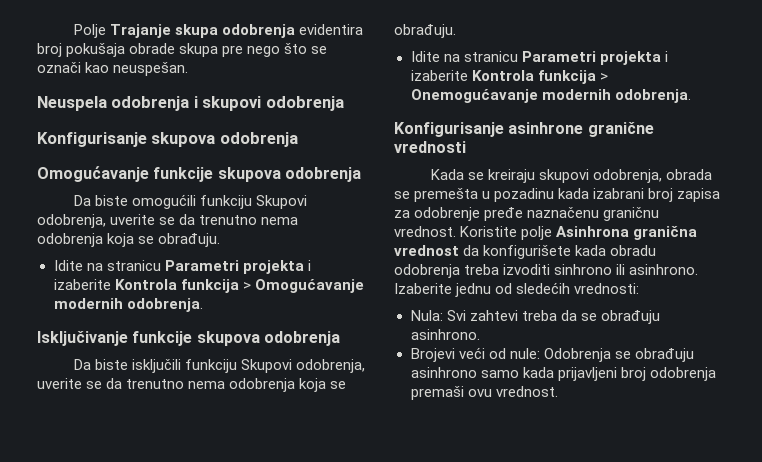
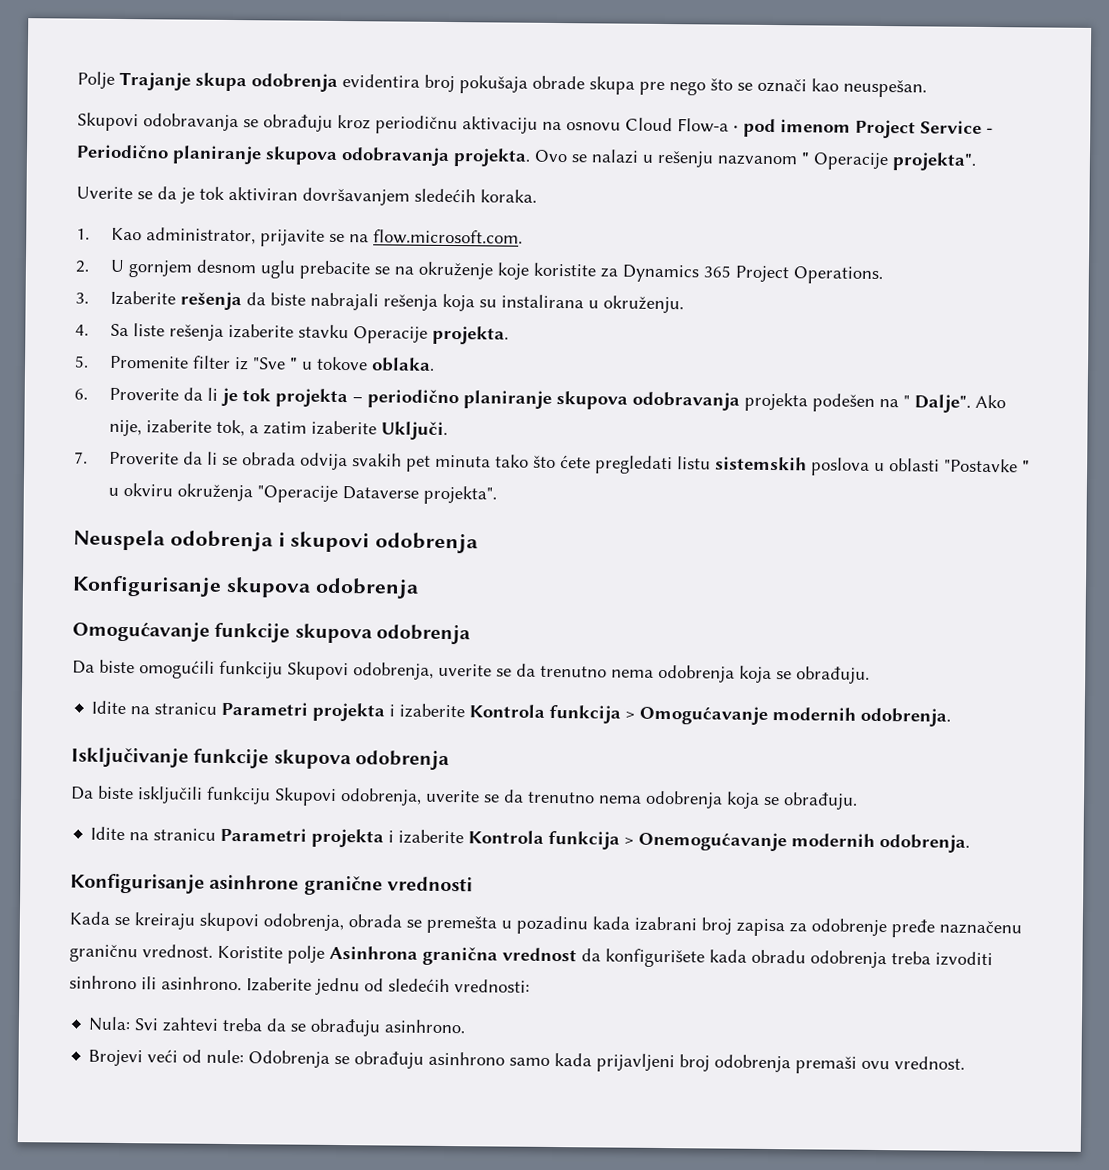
(189, 69) none -> [77,112,993,139] [76,144,977,171] [76,186,537,206] [76,227,523,247] [75,259,883,285] [75,290,684,314] [75,323,509,345] [74,355,435,372] [74,387,1006,413] [108,419,448,441] [74,451,1030,476] [107,483,497,505] // Skupovi odobravanja se obrađuju kroz periodičnu aktivaciju na osnovu Cloud Flow-a · pod imenom Project Service - Periodično planiranje skupova odobravanja projekta. Ovo se nalazi u rešenju nazvanom " Operacije projekta". // Uverite se da je tok aktiviran dovršavanjem sledećih koraka. // 1. Kao administrator, prijavite se na flow.microsoft.com. // 2. U gornjem desnom uglu prebacite se na okruženje koje koristite za Dynamics 365 Project Operations. // 3. Izaberite rešenja da biste nabrajali rešenja koja su instalirana u okruženju. // 4. Sa liste rešenja izaberite stavku Operacije projekta. // 5. Promenite filter iz "Sve " u tokove oblaka. // 6. Proverite da li je tok projekta – periodično planiranje skupova odobravanja projekta podešen na " Dalje". Ako nije, izaberite tok, a zatim izaberite Uključi. // 7. Proverite da li se obrada odvija svakih pet minuta tako što ćete pregledati listu sistemskih poslova u oblasti "Postavke " u okviru okruženja "Operacije Dataverse projekta".

